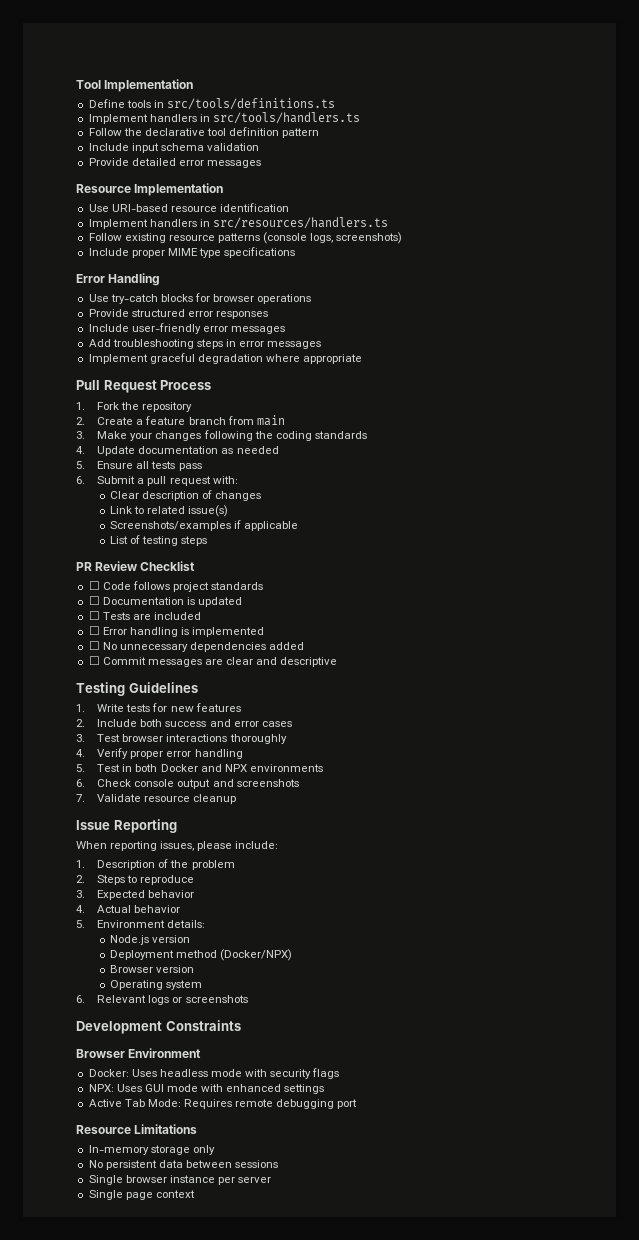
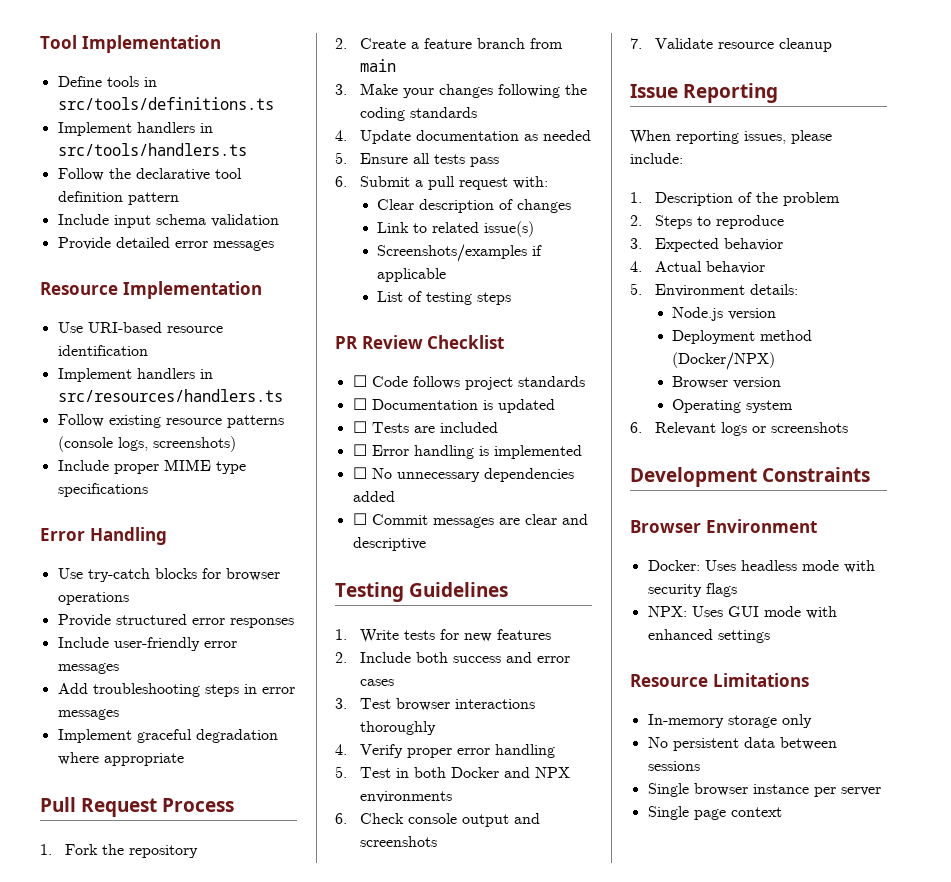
[88,1099,358,1109] // Active Tab Mode: Requires remote debugging port -> (770, 636) none

